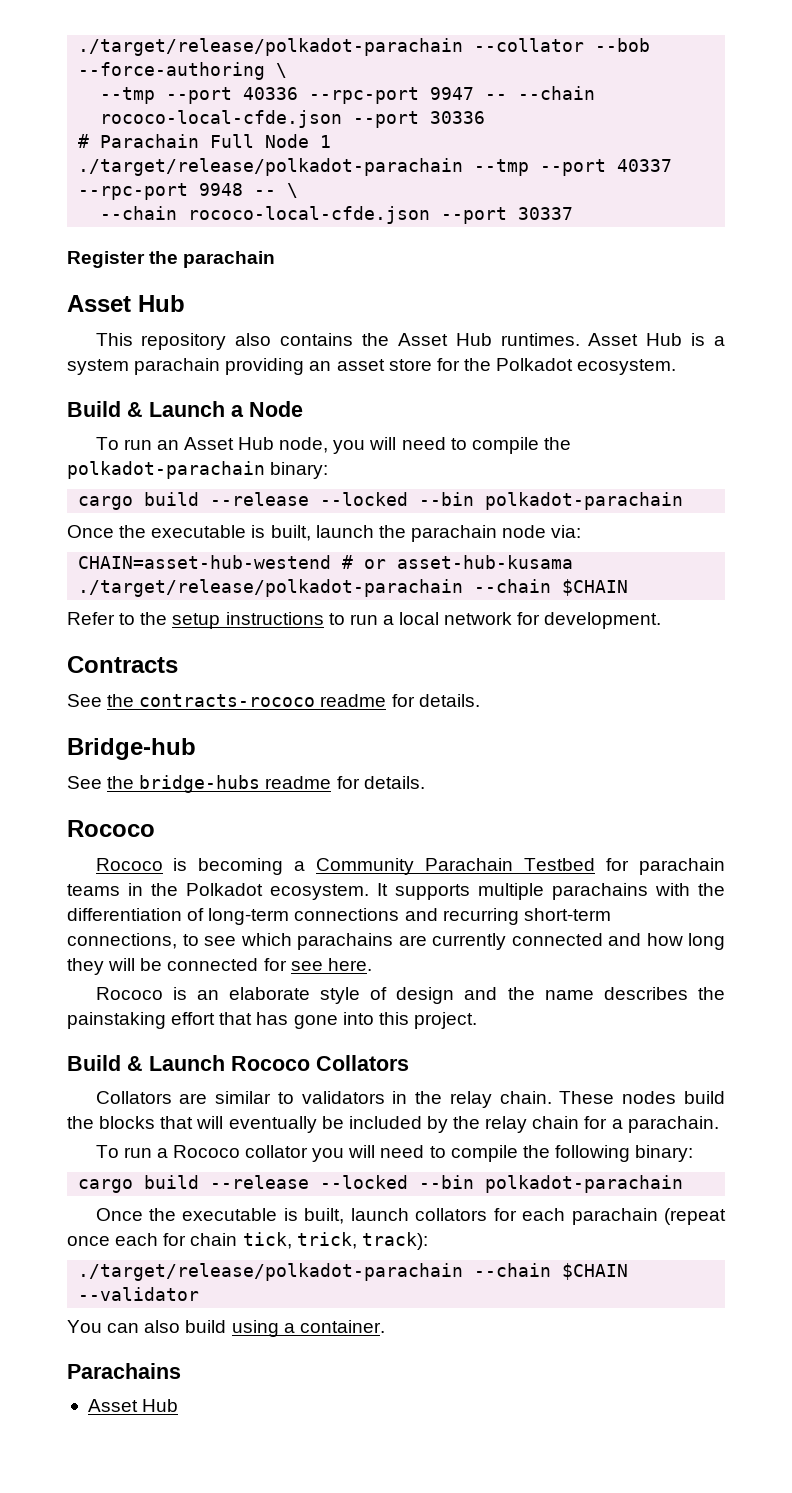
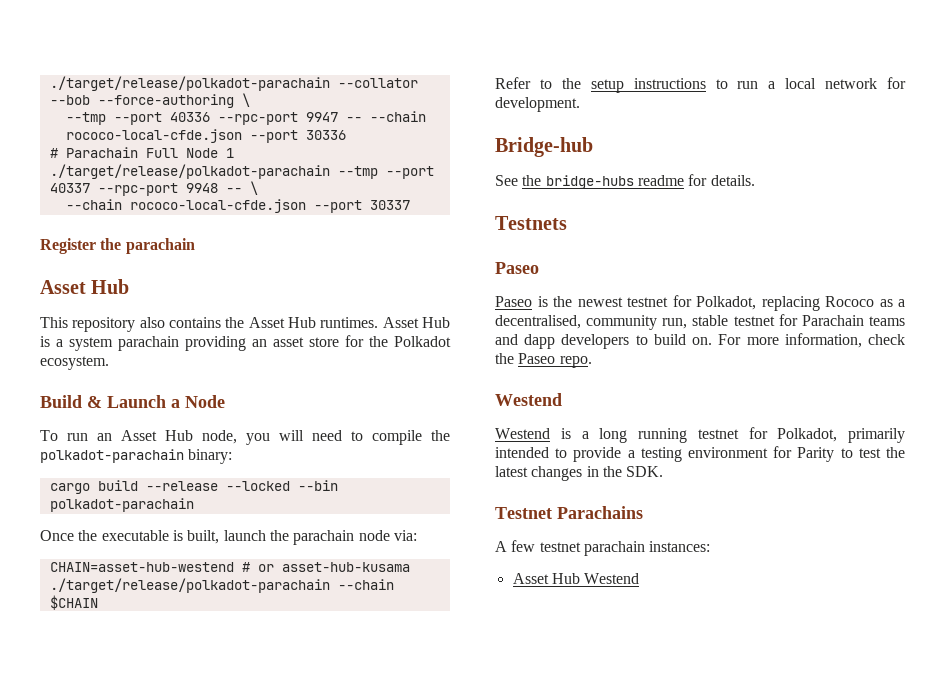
[67,656,178,673] [67,694,480,707] // Contracts // See the contracts-rococo readme for details. -> (580, 104) none
[67,820,155,837] [95,858,725,875] [67,883,725,900] [67,908,611,925] [67,933,725,950] [67,958,372,975] [95,987,725,1004] [67,1012,477,1029] [67,1055,409,1071] [95,1091,725,1108] [67,1116,719,1133] [95,1145,694,1162] [78,1175,684,1193] [95,1208,726,1225] [67,1232,428,1250] [78,1263,629,1281] [78,1287,200,1301] [67,1320,385,1337] [67,1363,181,1379] [87,1399,179,1412] Rococo // Rococo is becoming a Community Parachain Testbed for parachain teams in the Polkadot ecosystem. It supports multiple parachains with the differentiation of long-term connections and recurring short-term connections, to see which parachains are currently connected and how long they will be connected for see here. // Rococo is an elaborate style of design and the name describes the painstaking effort that has gone into this project. // Build & Launch Rococo Collators // Collators are similar to validators in the relay chain. These nodes build the blocks that will eventually be included by the relay chain for a parachain. // To run a Rococo collator you will need to compile the following binary: // cargo build --release --locked --bin polkadot-parachain // Once the executable is built, launch collators for each parachain (repeat once each for chain tick, trick, track): // ./target/release/polkadot-parachain --chain $CHAIN --validator // You can also build using a container. // Parachains // Asset Hub -> [495,216,567,230] [495,262,539,274] [495,295,905,311] [495,314,905,330] [495,333,905,349] [495,353,592,368] [495,393,562,406] [495,427,905,443] [495,446,905,462] [495,466,664,481] [495,506,643,519] [495,540,711,556] [512,573,640,584] Testnets // Paseo // Paseo is the newest testnet for Polkadot, replacing Rococo as a decentralised, community run, stable testnet for Parachain teams and dapp developers to build on. For more information, check the Paseo repo. // Westend // Westend is a long running testnet for Polkadot, primarily intended to provide a testing environment for Parity to test the latest changes in the SDK. // Testnet Parachains // A few testnet parachain instances: // Asset Hub Westend

